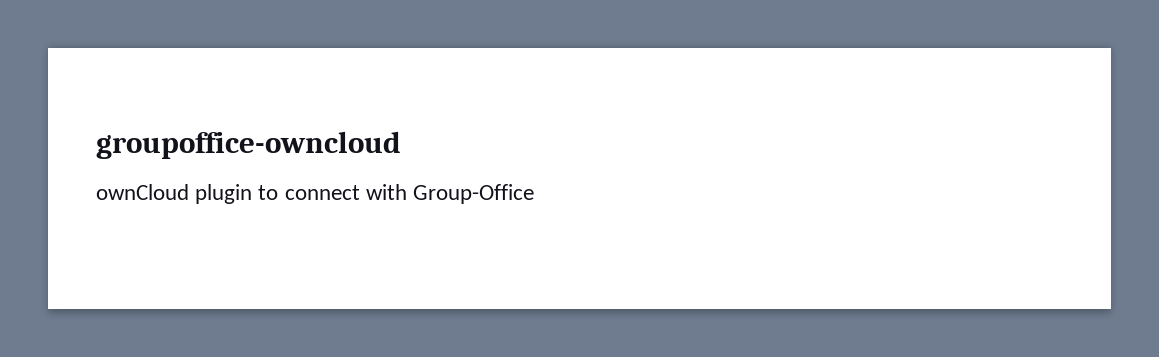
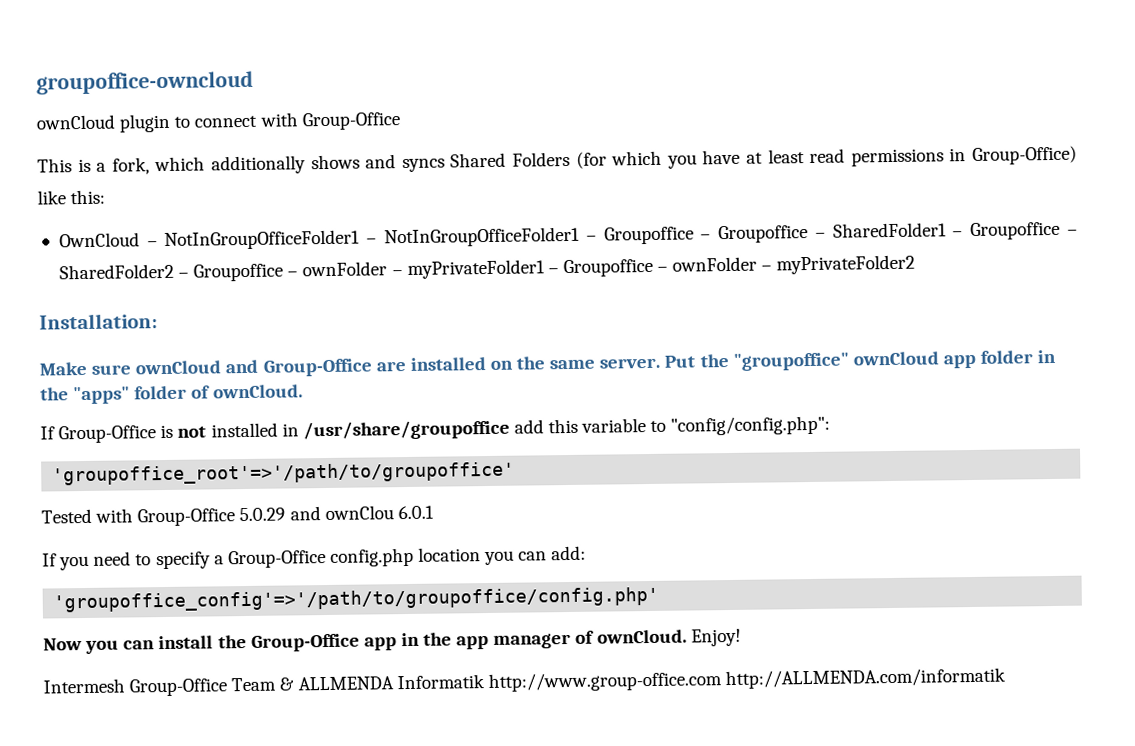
(535, 194) none -> [37,145,1078,175] [37,189,106,205] [58,221,1079,250] [58,254,916,282] [39,313,158,330] [39,349,1057,377] [40,384,303,405] [40,415,831,444] [52,461,516,486] [41,505,434,527] [42,545,587,571] [53,586,660,613] [43,628,741,654] [43,667,1006,697] // This is a fork, which additionally shows and syncs Shared Folders (for which you have at least read permissions in Group-Office) like this: // OwnCloud – NotInGroupOfficeFolder1 – NotInGroupOfficeFolder1 – Groupoffice – Groupoffice – SharedFolder1 – Groupoffice – SharedFolder2 – Groupoffice – ownFolder – myPrivateFolder1 – Groupoffice – ownFolder – myPrivateFolder2 // Installation: // Make sure ownCloud and Group-Office are installed on the same server. Put the "groupoffice" ownCloud app folder in the "apps" folder of ownCloud. // If Group-Office is not installed in /usr/share/groupoffice add this variable to "config/config.php": // 'groupoffice_root'=>'/path/to/groupoffice' // Tested with Group-Office 5.0.29 and ownClou 6.0.1 // If you need to specify a Group-Office config.php location you can add: // 'groupoffice_config'=>'/path/to/groupoffice/config.php' // Now you can install the Group-Office app in the app manager of ownCloud. Enjoy! // Intermesh Group-Office Team & ALLMENDA Informatik http://www.group-office.com http://ALLMENDA.com/informatik

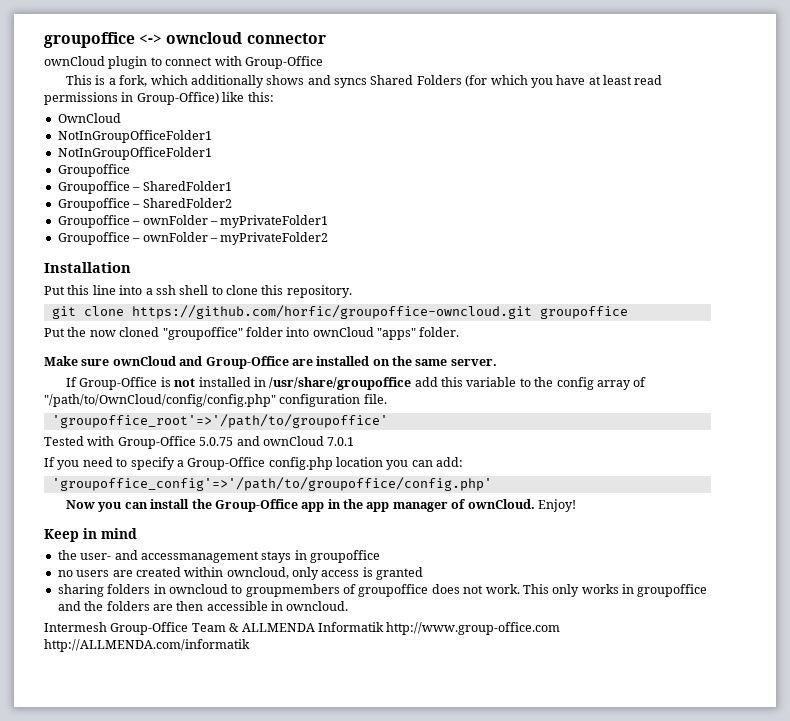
[36,70,254,95] groupoffice-owncloud -> [44,32,326,48] groupoffice <-> owncloud connector
[146,226,712,250] – NotInGroupOfficeFolder1 – NotInGroupOfficeFolder1 – Groupoffice – -> [57,130,212,143] [57,147,212,160] [57,164,130,177] // NotInGroupOfficeFolder1 // NotInGroupOfficeFolder1 // Groupoffice //
[952,231,964,237] – -> (232, 186) //
[178,272,190,278] – -> (232, 203) //
[547,268,559,274] – -> (329, 221) //
[39,313,158,330] Installation: -> [44,262,131,273] [44,285,352,298] [51,305,628,319] [44,327,460,340] Installation // Put this line into a ssh shell to clone this repository. // git clone https://github.com/horfic/groupoffice-owncloud.git groupoffice // Put the now cloned "groupoffice" folder into ownCloud "apps" folder.
[664,349,1057,371] [40,384,303,405] Put the "groupoffice" ownCloud app folder in the "apps" folder of ownCloud. -> (497, 362) none
[670,415,831,436] "config/config.php": -> [534,377,647,390] [44,394,387,407] the config array of "/path/to/OwnCloud/config/config.php" configuration file.
[239,505,434,522] 5.0.29 and ownClou 6.0.1 -> [199,436,355,446] 5.0.75 and ownCloud 7.0.1
(741, 637) none -> [44,528,137,542] [57,550,380,563] [57,567,424,580] [57,584,708,597] [57,601,349,611] // Keep in mind // the user- and accessmanagement stays in groupoffice // no users are created within owncloud, only access is granted // sharing folders in owncloud to groupmembers of groupoffice does not work. This only works in groupoffice and the folders are then accessible in owncloud.

